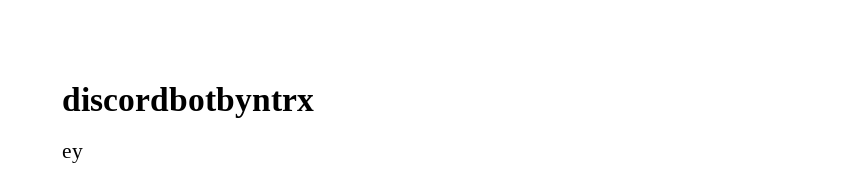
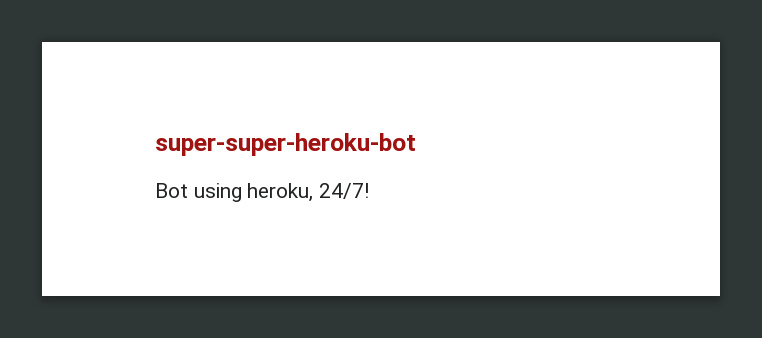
[62,87,314,118] [62,148,83,163] discordbotbyntrx // ey -> [155,133,416,156] [155,183,370,202] super-super-heroku-bot // Bot using heroku, 24/7!

